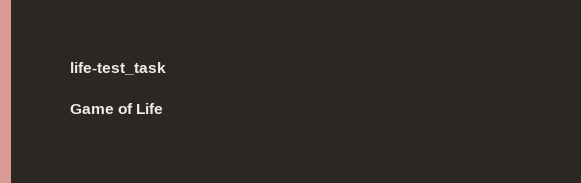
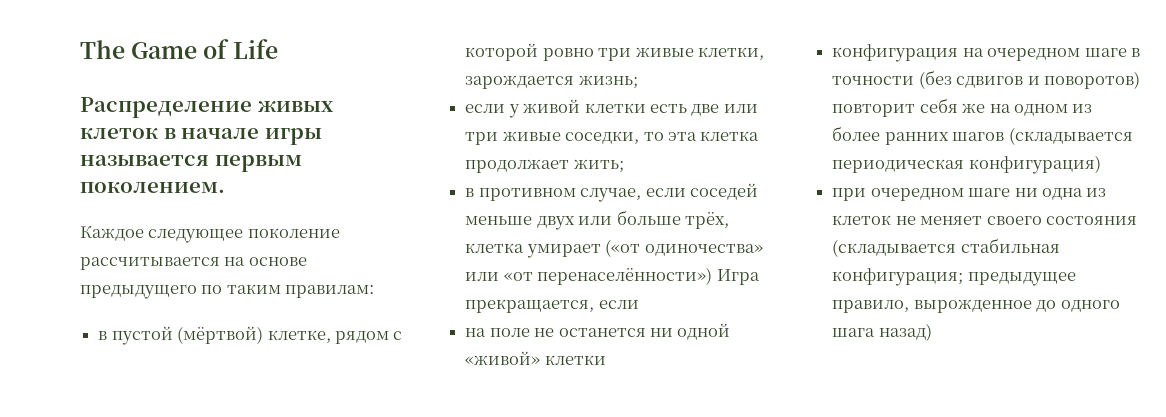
[70,62,166,75] life-test_task // -> [80,40,125,59] The
(164, 108) none -> [80,97,334,118] [80,128,322,145] [80,155,302,172] [80,182,225,193] [80,226,340,243] [80,257,307,270] [80,284,375,299] [98,326,403,345] [465,43,764,61] [465,75,638,89] [465,99,758,118] [465,131,760,145] [465,159,624,173] [465,183,758,202] [465,210,729,230] [465,239,763,258] [465,267,760,285] [465,299,639,313] [465,323,731,340] [465,351,606,365] [832,44,1140,62] [832,70,1140,89] [832,98,1093,117] [832,126,1133,145] [832,155,1101,174] [832,188,1107,201] [832,215,1137,225] [832,238,1060,257] [832,268,1076,286] [832,299,1120,313] [832,323,932,341] // Распределение живых клеток в начале игры называется первым поколением. // Каждое следующее поколение рассчитывается на основе предыдущего по таким правилам: // в пустой (мёртвой) клетке, рядом с которой ровно три живые клетки, зарождается жизнь; // если у живой клетки есть две или три живые соседки, то эта клетка продолжает жить; // в противном случае, если соседей меньше двух или больше трёх, клетка умирает («от одиночества» или «от перенаселённости») Игра прекращается, если // на поле не останется ни одной «живой» клетки // конфигурация на очередном шаге в точности (без сдвигов и поворотов) повторит себя же на одном из более ранних шагов (складывается периодическая конфигурация) // при очередном шаге ни одна из клеток не меняет своего состояния (складывается стабильная конфигурация; предыдущее правило, вырожденное до одного шага назад)

